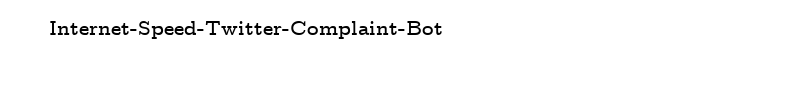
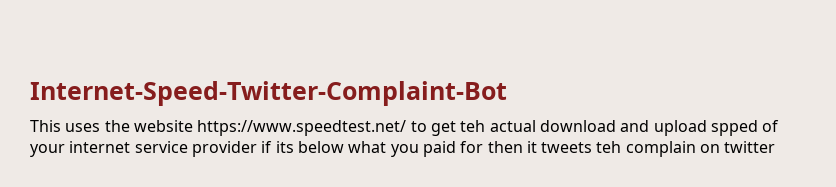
(443, 30) none -> [30,120,780,136] [30,141,776,157] // This uses the website https://www.speedtest.net/ to get teh actual download and upload spped of your internet service provider if its below what you paid for then it tweets teh complain on twitter

